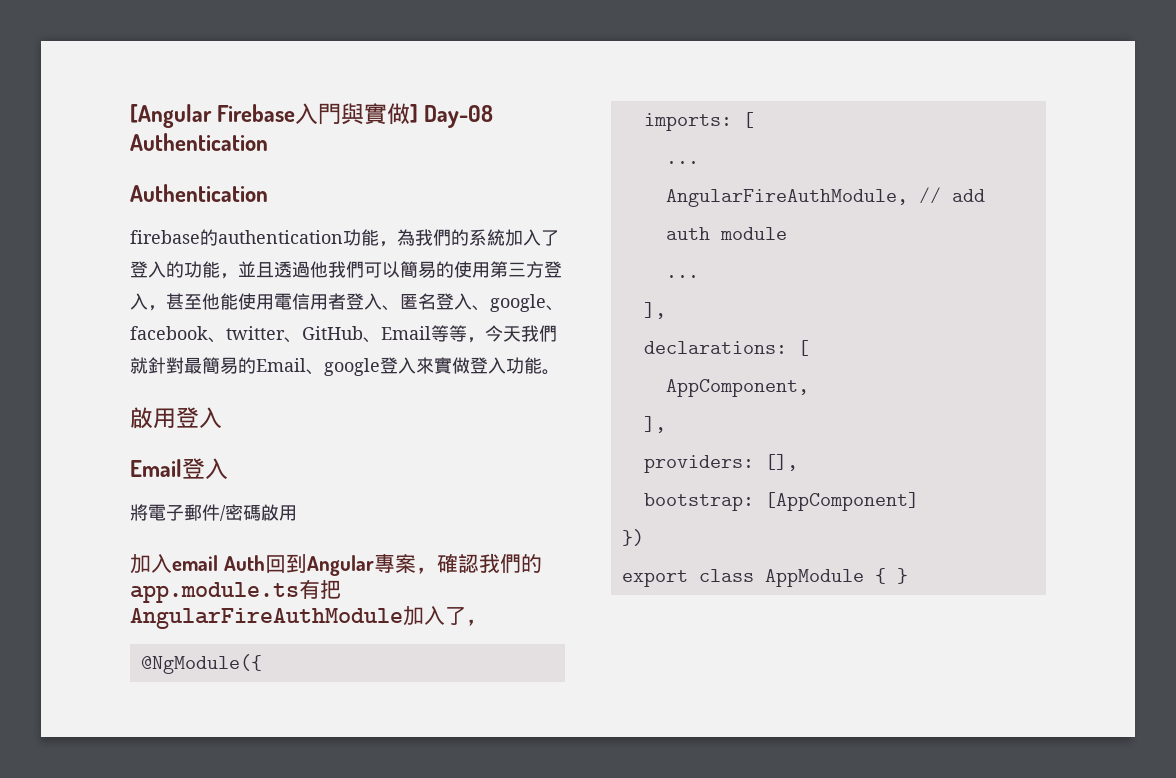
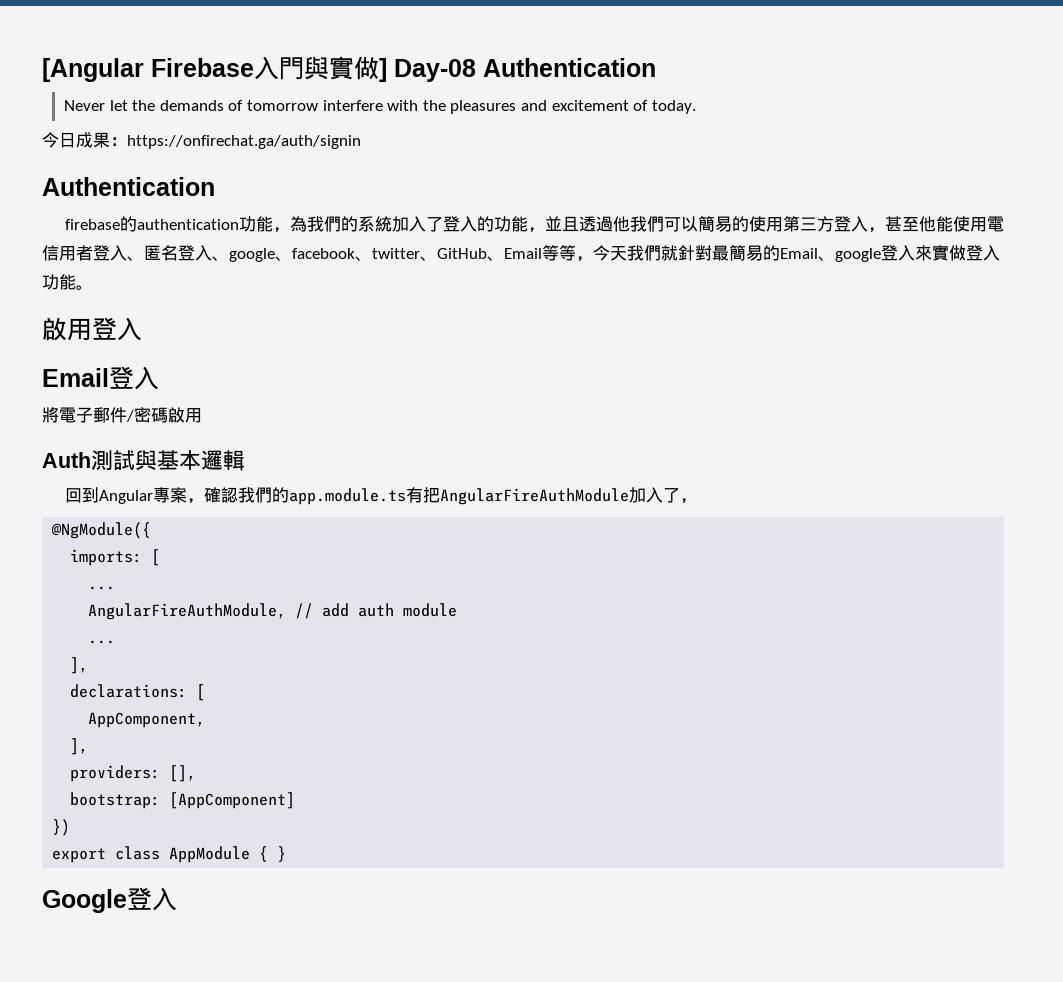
(268, 142) none -> [64,100,696,114] [42,132,361,149] // Never let the demands of tomorrow interfere with the pleasures and excitement of today. // 今日成果：https://onfirechat.ga/auth/signin
[130,554,265,574] 加入email Auth -> [42,450,245,471] Auth測試與基本邏輯 //
(908, 576) none -> [42,887,177,913] // Google登入

